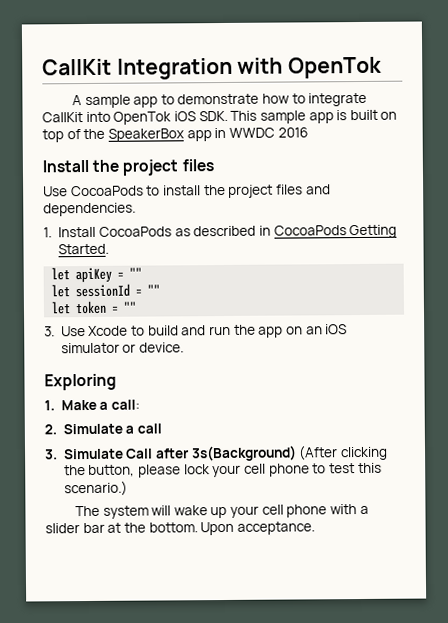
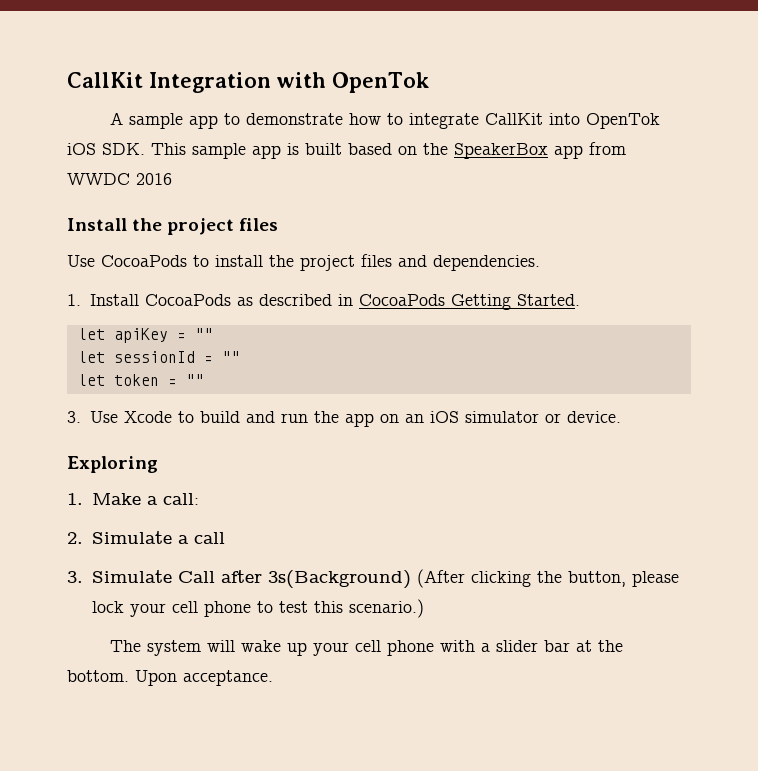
[380,111,398,120] [42,129,81,143] on top of -> [348,143,417,155] based on
[214,127,227,139] in -> [589,142,626,155] from

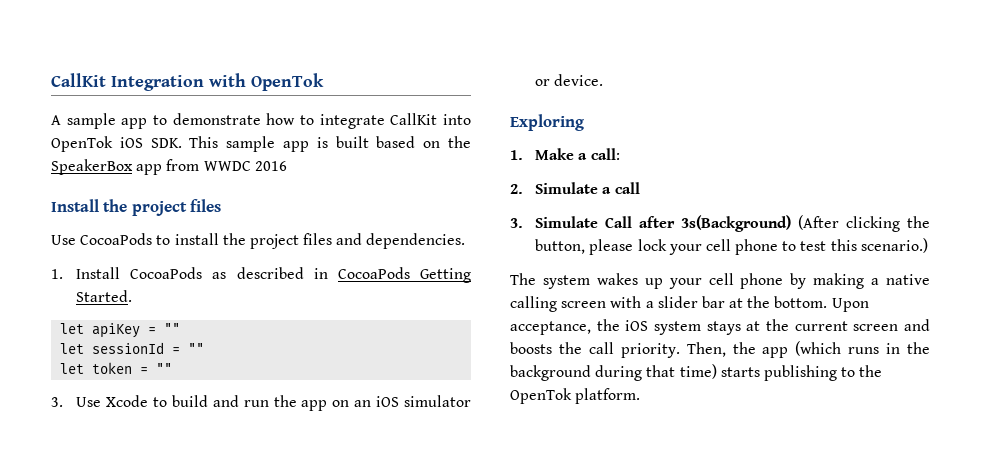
[207,640,282,652] will wake -> [596,273,638,285] wakes
(435, 648) none -> [790,273,930,289] [510,296,607,312] by making a native calling screen
[183,670,273,686] acceptance. -> [510,319,930,335] [510,341,930,358] [510,364,883,381] [510,388,641,404] acceptance, the iOS system stays at the current screen and boosts the call priority. Then, the app (which runs in the background during that time) starts publishing to the OpenTok platform.

